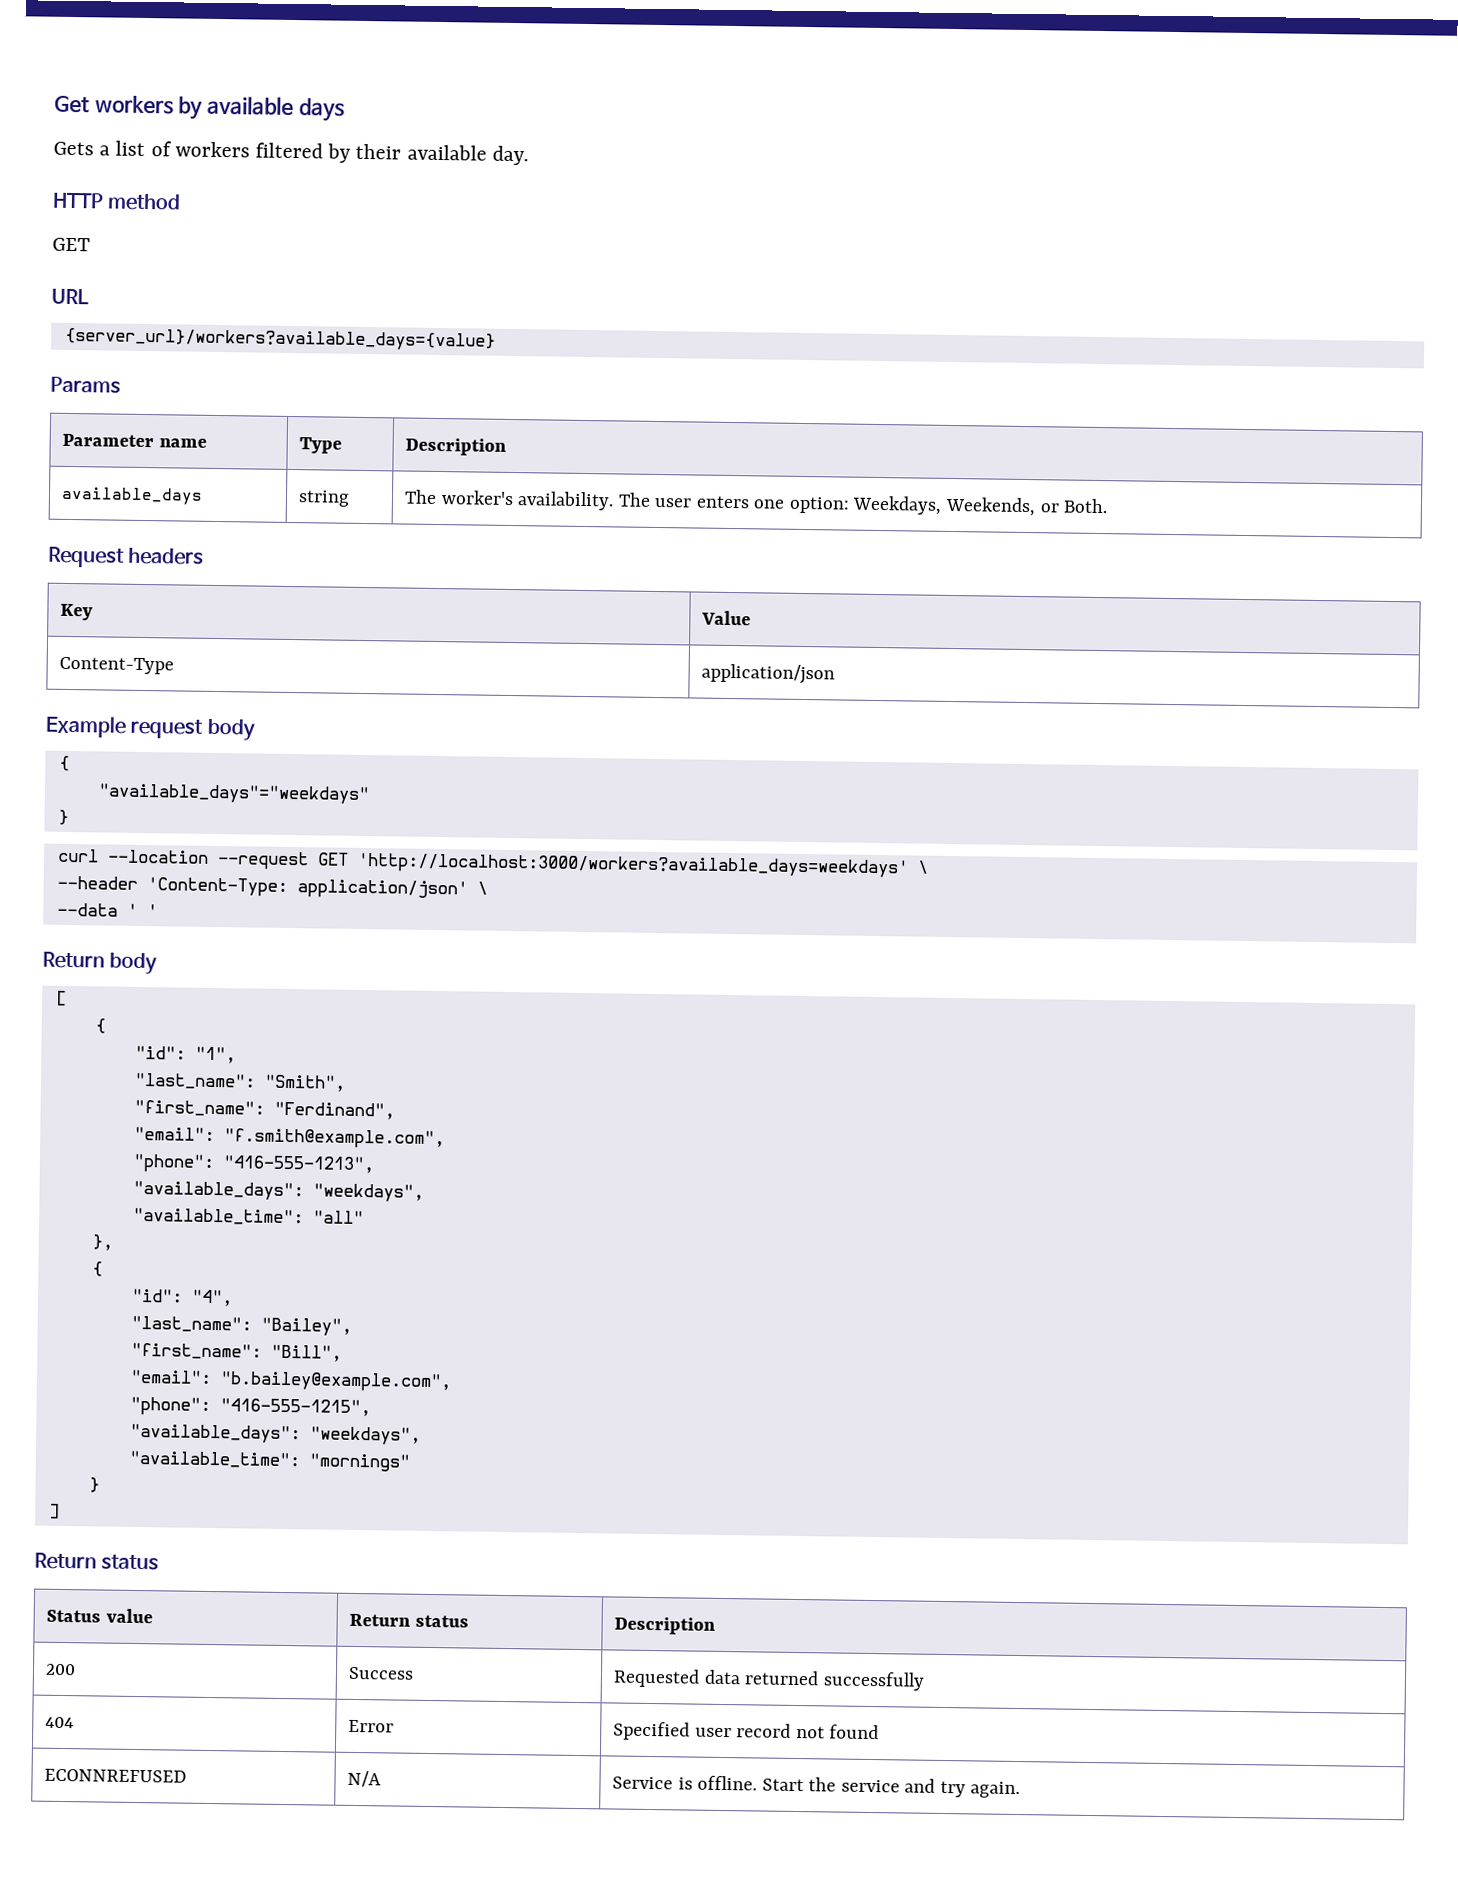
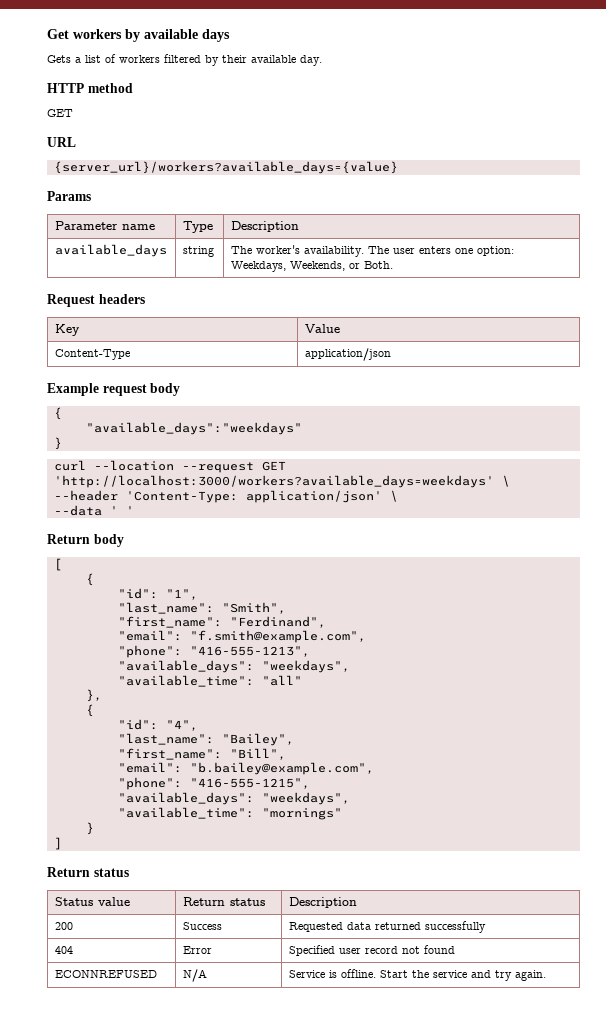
[97,783,370,805] "available_days"="weekdays" -> [85,422,302,435] "available_days":"weekdays"

